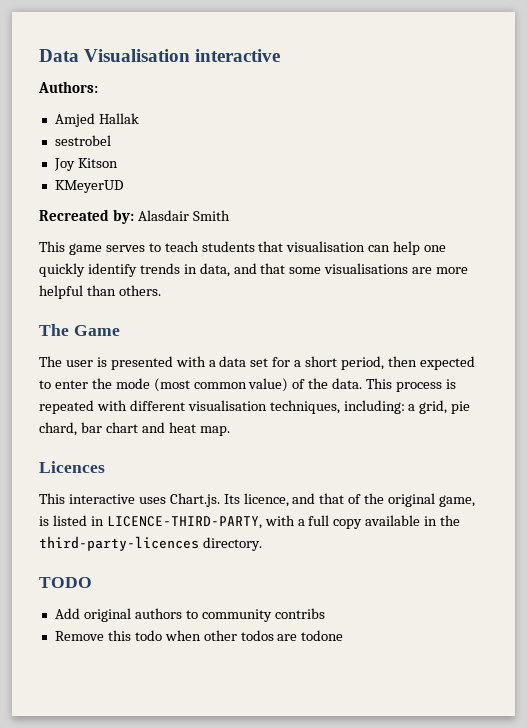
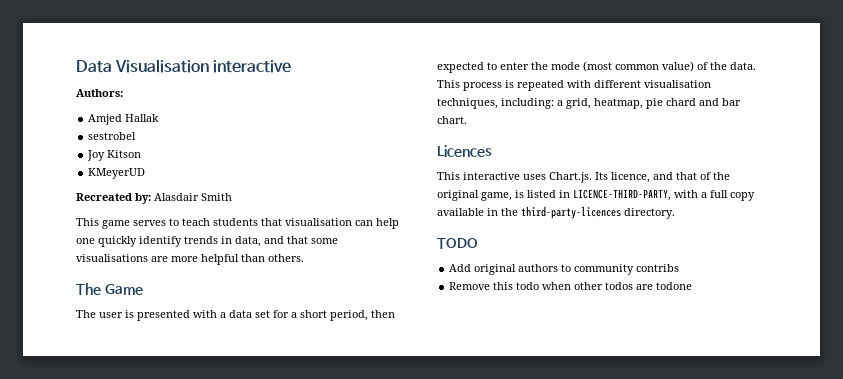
[451,401,471,414] [39,422,230,436] pie chard, bar chart and heat map. -> [594,98,741,109] [437,116,467,124] heatmap, pie chard and bar chart.

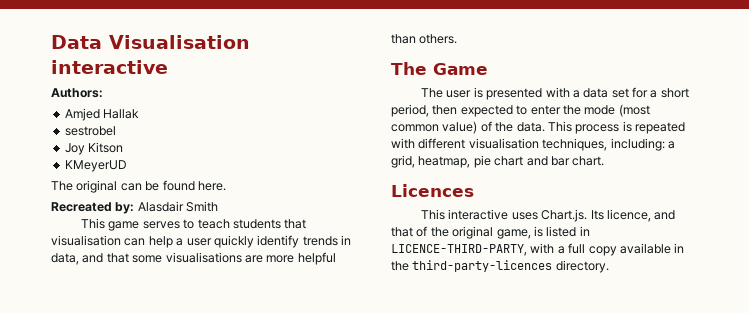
(146, 173) none -> [51,180,226,193] // The original can be found here.
[76,238,95,244] one -> [176,238,212,246] a user
[666,98,696,106] chard -> [494,156,524,166] chart
[437,238,478,249] [449,264,680,275] [449,282,693,290] // TODO // Add original authors to community contribs // Remove this todo when other todos are todone -> (609, 266) none

